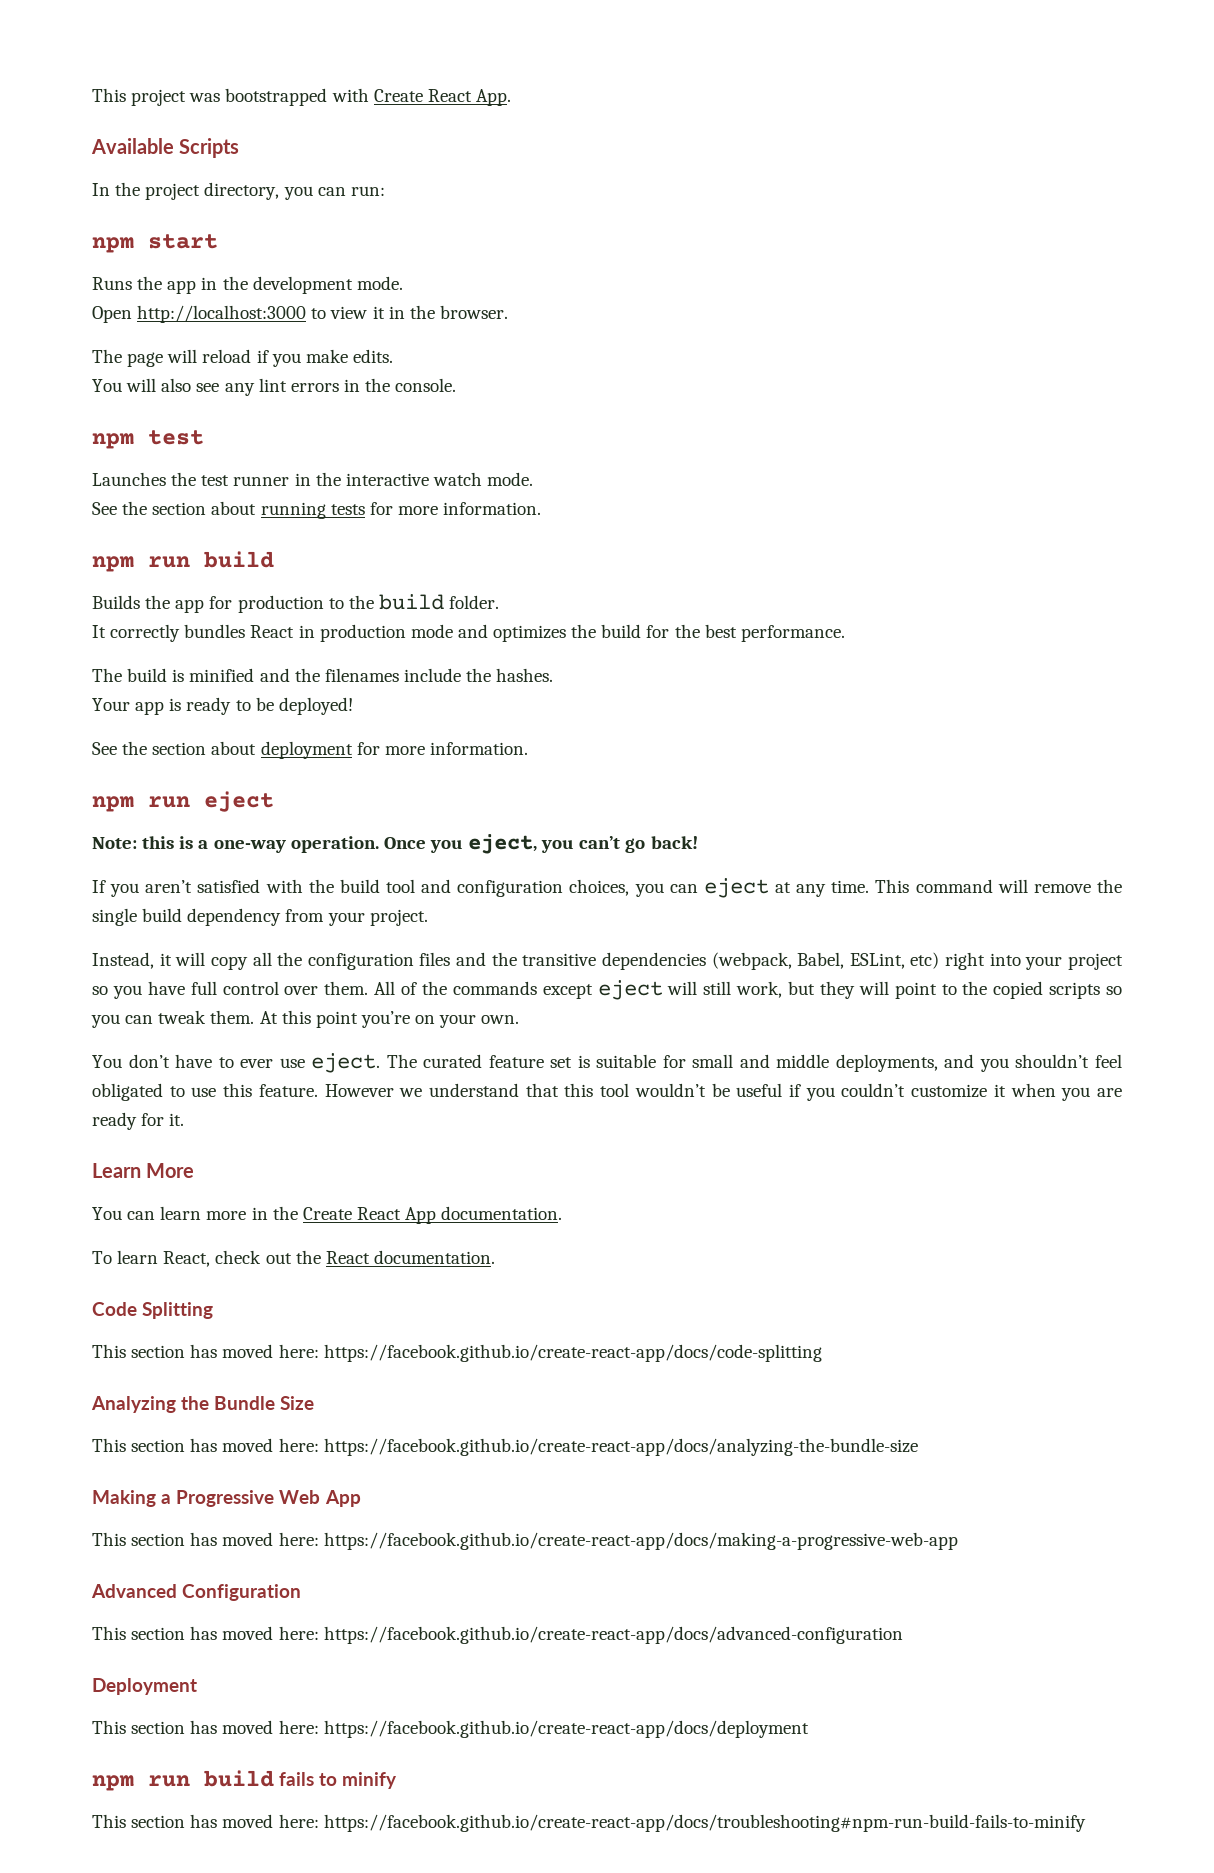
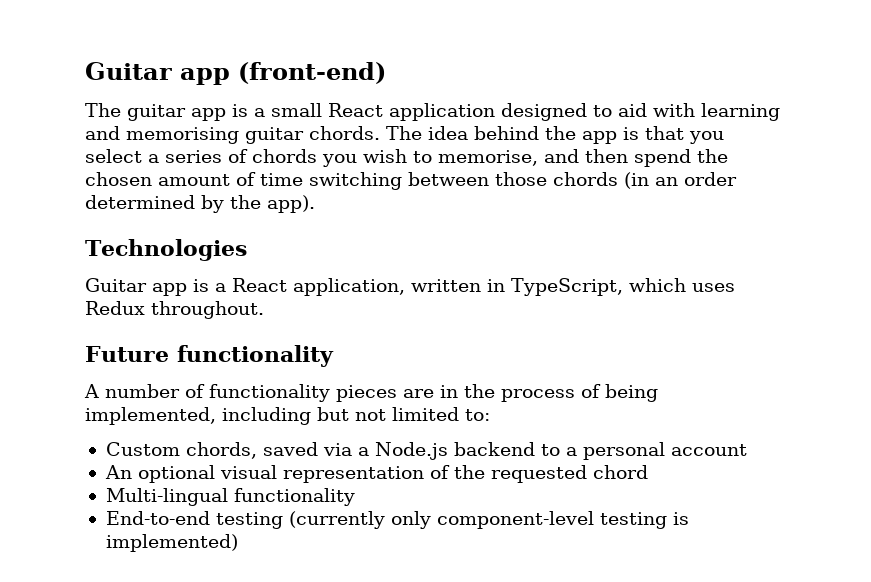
[92,88,511,106] [91,138,240,158] [92,182,385,200] [92,234,218,253] [92,276,403,294] [92,305,508,323] [92,349,393,367] [92,378,457,396] [92,430,204,449] [92,472,534,486] [92,501,542,519] [92,551,274,572] [92,594,500,613] [92,624,845,642] [92,668,554,682] [92,697,353,715] [92,741,528,759] [92,791,274,812] [92,834,698,854] [92,878,1122,898] [92,908,428,926] [92,952,1124,970] [92,980,1122,1000] [91,1010,520,1028] [92,1053,1122,1073] [92,1083,1122,1101] [92,1112,185,1130] [92,1163,195,1178] [92,1206,563,1224] [92,1250,495,1267] [92,1302,214,1319] [92,1344,822,1362] [91,1396,315,1413] [92,1438,918,1456] [92,1490,361,1507] [92,1532,958,1550] [91,1584,302,1601] [92,1626,903,1644] [92,1678,197,1695] [92,1720,809,1738] [92,1770,398,1791] [92,1814,1086,1832] This project was bootstrapped with Create React App. // Available Scripts // In the project directory, you can run: // npm start // Runs the app in the development mode. // Open http://localhost:3000 to view it in the browser. // The page will reload if you make edits. // You will also see any lint errors in the console. // npm test // Launches the test runner in the interactive watch mode. // See the section about running tests for more information. // npm run build // Builds the app for production to the build folder. // It correctly bundles React in production mode and optimizes the build for the best performance. // The build is minified and the filenames include the hashes. // Your app is ready to be deployed! // See the section about deployment for more information. // npm run eject // Note: this is a one-way operation. Once you eject, you can’t go back! // If you aren’t satisfied with the build tool and configuration choices, you can eject at any time. This command will remove the single build dependency from your project. // Instead, it will copy all the configuration files and the transitive dependencies (webpack, Babel, ESLint, etc) right into your project so you have full control over them. All of the commands except eject will still work, but they will point to the copied scripts so you can tweak them. At this point you’re on your own. // You don’t have to ever use eject. The curated feature set is suitable for small and middle deployments, and you shouldn’t feel obligated to use this feature. However we understand that this tool wouldn’t be useful if you couldn’t customize it when you are ready for it. // Learn More // You can learn more in the Create React App documentation. // To learn React, check out the React documentation. // Code Splitting // This section has moved here: https://facebook.github.io/create-react-app/docs/code-splitting // Analyzing the Bundle Size // This section has moved here: https://facebook.github.io/create-react-app/docs/analyzing-the-bundle-size // Making a Progressive Web App // This section has moved here: https://facebook.github.io/create-react-app/docs/making-a-progressive-web-app // Advanced Configuration // This section has moved here: https://facebook.github.io/create-react-app/docs/advanced-configuration // Deployment // This section has moved here: https://facebook.github.io/create-react-app/docs/deployment // npm run build fails to minify // This section has moved here: https://facebook.github.io/create-react-app/docs/troubleshooting#npm-run-build-fails-to-minify -> [85,62,386,85] [85,103,780,121] [85,126,724,144] [85,149,728,167] [85,172,737,190] [85,195,315,213] [85,239,247,261] [85,278,735,296] [85,301,264,319] [85,345,334,367] [84,384,658,402] [85,407,490,425] [105,442,747,460] [104,465,648,483] [105,488,355,506] [105,511,689,529] [105,534,238,552] Guitar app (front-end) // The guitar app is a small React application designed to aid with learning and memorising guitar chords. The idea behind the app is that you select a series of chords you wish to memorise, and then spend the chosen amount of time switching between those chords (in an order determined by the app). // Technologies // Guitar app is a React application, written in TypeScript, which uses Redux throughout. // Future functionality // A number of functionality pieces are in the process of being implemented, including but not limited to: // Custom chords, saved via a Node.js backend to a personal account // An optional visual representation of the requested chord // Multi-lingual functionality // End-to-end testing (currently only component-level testing is implemented)

